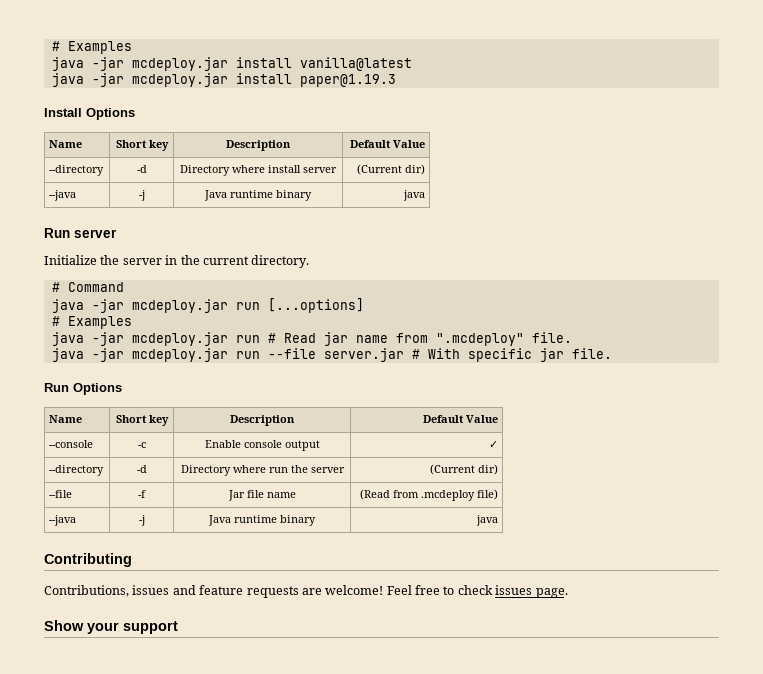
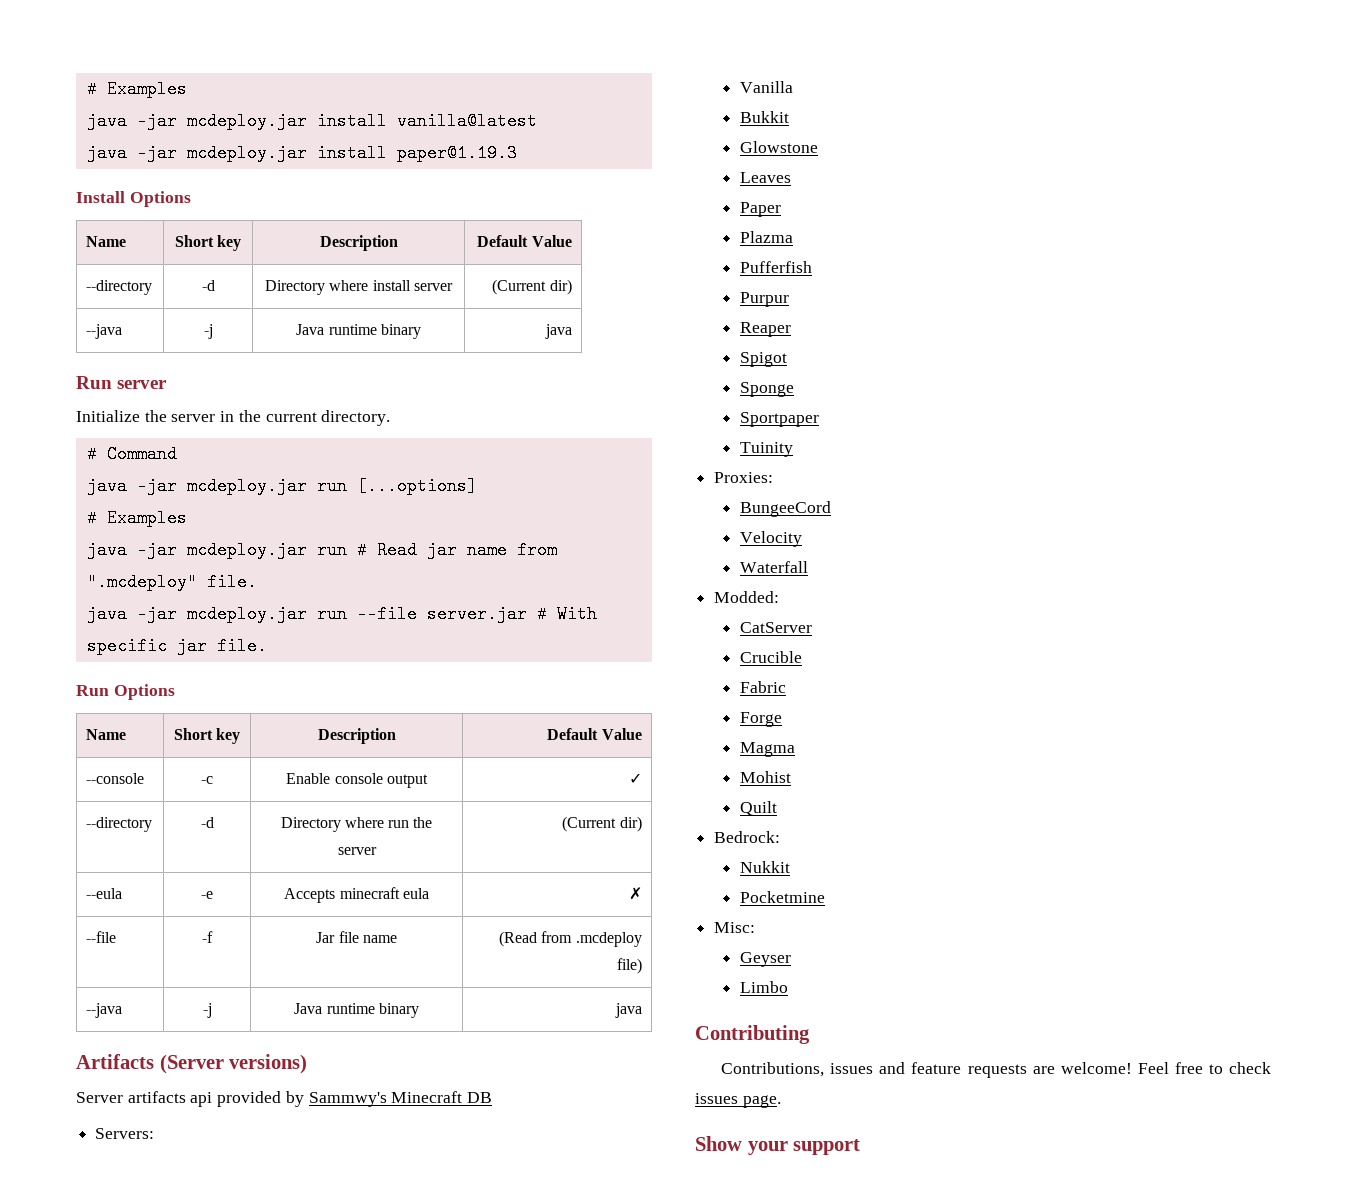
(498, 469) none -> [86,888,123,899] [201,891,213,899] [284,887,429,903] [628,887,642,900] // --eula | -e | Accepts minecraft eula | ✗
(498, 520) none -> [76,1054,308,1074] [76,1091,493,1107] [95,1128,155,1139] [739,81,793,93] [739,111,789,123] [739,141,818,153] [739,172,791,183] [739,202,781,217] [739,231,793,243] [739,261,812,273] [739,292,789,307] [739,322,791,337] [739,352,787,367] [739,382,794,397] [739,412,819,427] [739,442,793,457] [714,472,774,483] [739,501,831,517] [739,531,802,547] [739,561,808,573] [714,591,780,603] [739,622,812,633] [739,651,802,663] [739,681,786,693] [739,712,782,727] [739,742,795,757] [739,771,791,783] [739,801,777,816] [714,831,781,843] [739,861,790,873] [739,891,825,903] [714,922,756,933] [739,952,791,967] [739,981,788,993] // Artifacts (Server versions) // Server artifacts api provided by Sammwy's Minecraft DB // Servers: // Vanilla // Bukkit // Glowstone // Leaves // Paper // Plazma // Pufferfish // Purpur // Reaper // Spigot // Sponge // Sportpaper // Tuinity // Proxies: // BungeeCord // Velocity // Waterfall // Modded: // CatServer // Crucible // Fabric // Forge // Magma // Mohist // Quilt // Bedrock: // Nukkit // Pocketmine // Misc: // Geyser // Limbo

